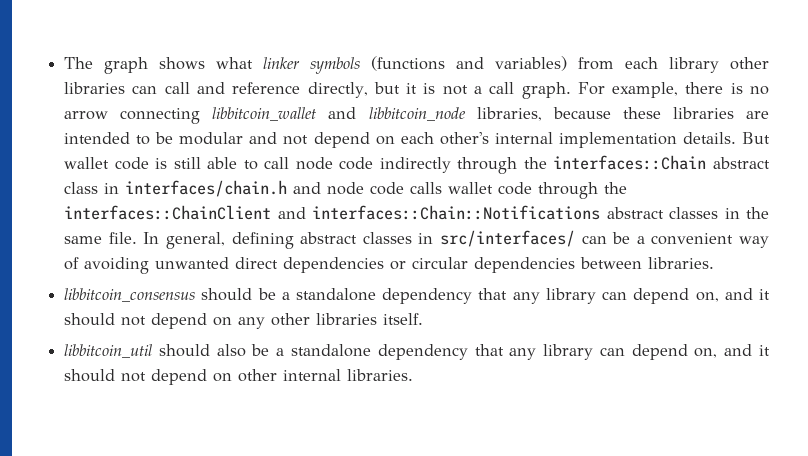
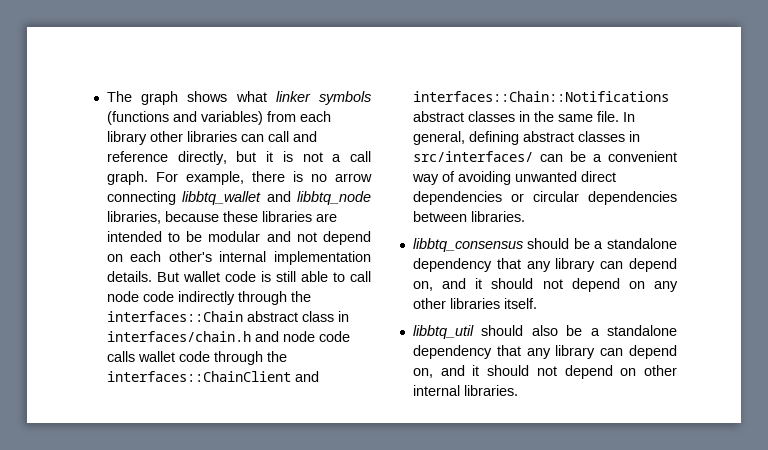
[212,107,466,121] libbitcoin_wallet and libbitcoin_node -> [182,191,371,205] libbtq_wallet and libbtq_node
[64,288,196,302] libbitcoin_consensus -> [412,238,523,252] libbtq_consensus
[64,344,153,358] libbitcoin_util -> [412,325,474,339] libbtq_util

